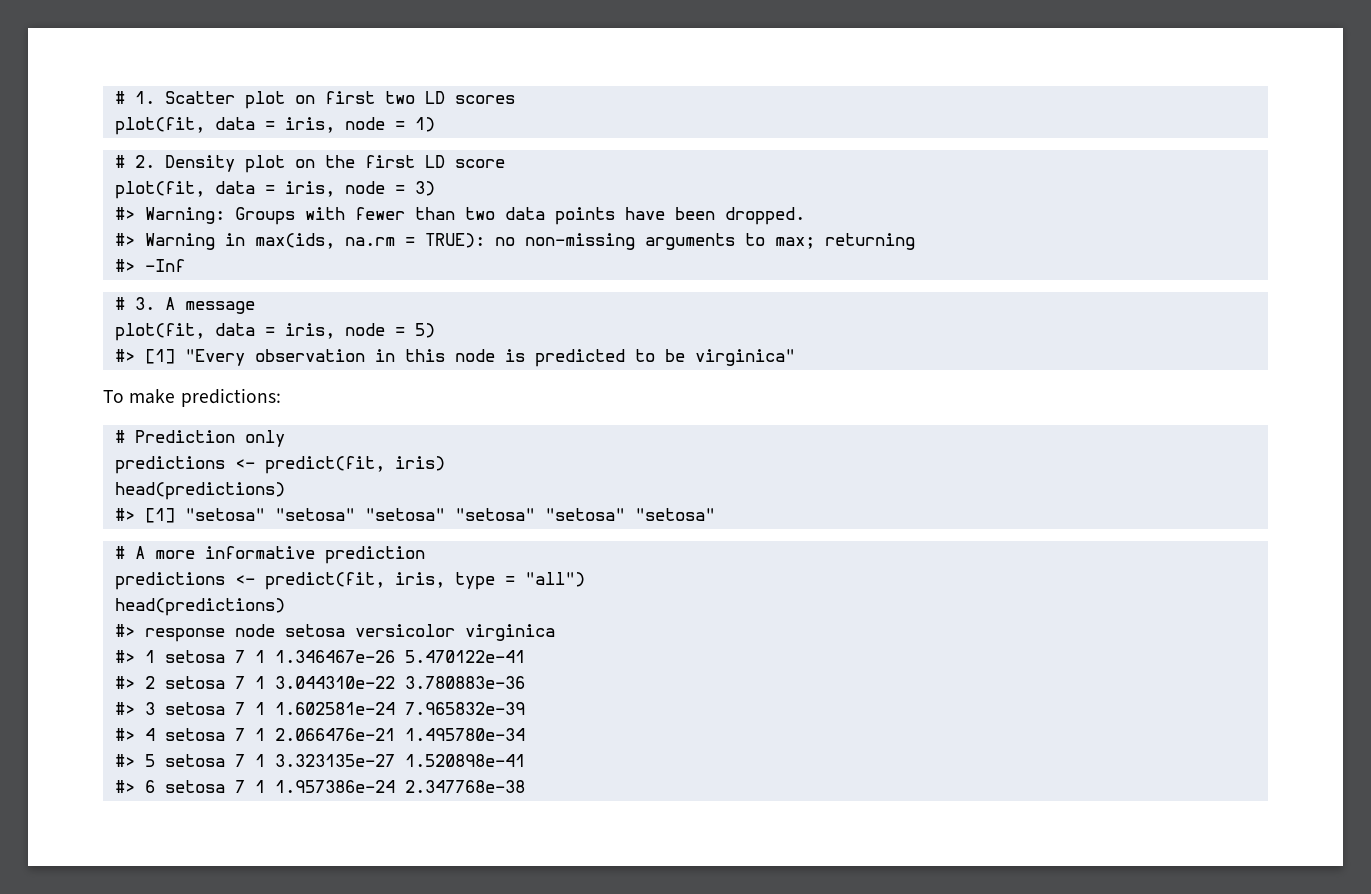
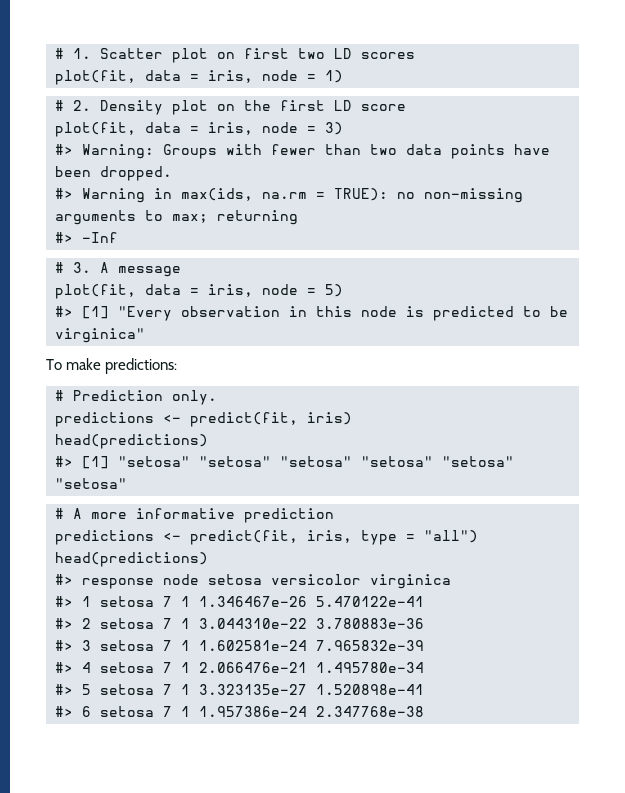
[244,430,285,447] only -> [172,390,217,405] only.

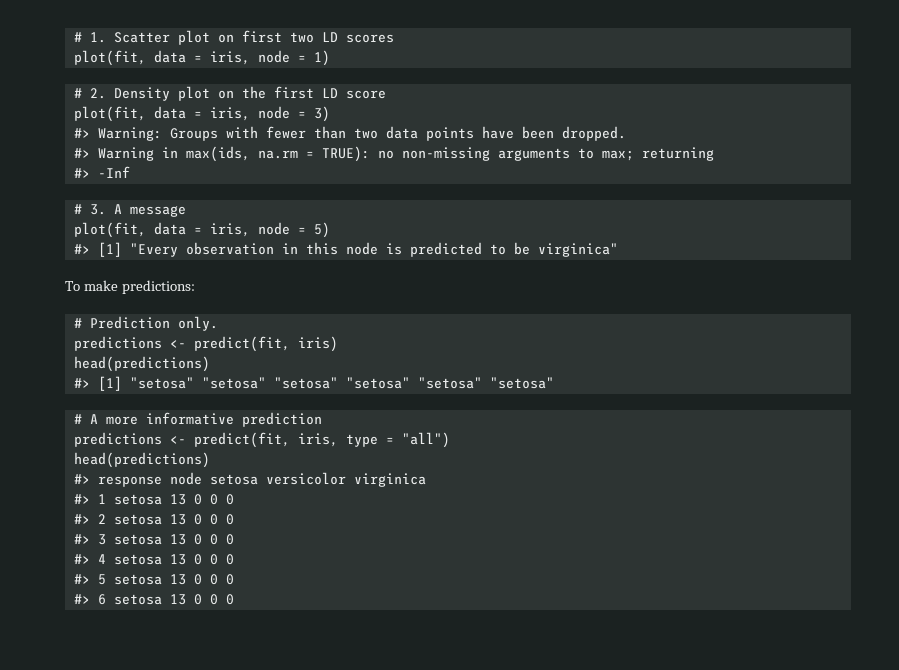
[163,596,424,607] 7 1 1.346467e-26 5.470122e-41 -> [169,494,234,505] 13 0 0 0
[163,618,424,629] 7 1 3.044310e-22 3.780883e-36 -> [169,514,234,525] 13 0 0 0
[163,640,424,651] 7 1 1.602581e-24 7.965832e-39 -> [169,534,234,545] 13 0 0 0
[163,662,424,673] 7 1 2.066476e-21 1.495780e-34 -> [169,554,234,565] 13 0 0 0
[163,684,424,695] 7 1 3.323135e-27 1.520898e-41 -> [169,574,234,585] 13 0 0 0
[163,706,424,717] 7 1 1.957386e-24 2.347768e-38 -> [169,594,234,605] 13 0 0 0

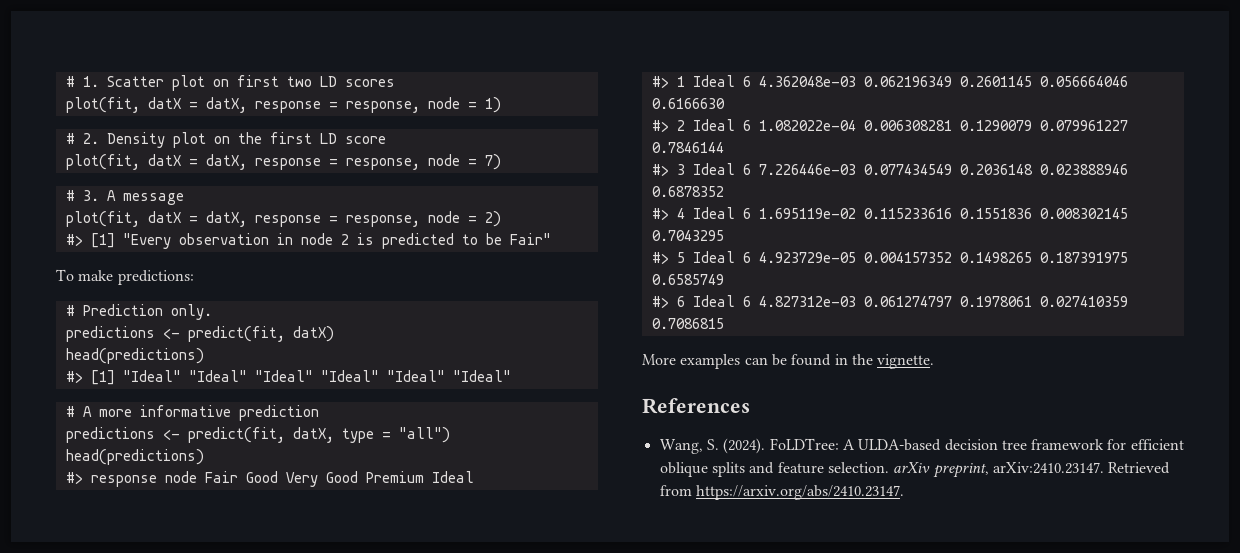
[153,50,250,65] data = iris, -> [147,97,420,113] datX = datX, response = response,
[153,106,330,122] [73,126,626,141] [73,146,714,162] [73,166,130,178] data = iris, node = 3) // #> Warning: Groups with fewer than two data points have been dropped. // #> Warning in max(ids, na.rm = TRUE): no non-missing arguments to max; returning // #> -Inf -> [147,154,501,170] datX = datX, response = response, node = 7)
[153,222,330,238] data = iris, node = 5) -> [147,211,501,227] datX = datX, response = response, node = 2)
[305,242,378,255] this node -> [300,233,349,245] node 2
[537,243,618,257] virginica" -> [509,233,551,245] Fair"
[297,336,338,352] iris) -> [292,326,334,342] datX)
[129,377,554,389] "setosa" "setosa" "setosa" "setosa" "setosa" "setosa" -> [122,370,511,382] "Ideal" "Ideal" "Ideal" "Ideal" "Ideal" "Ideal"
[297,433,338,447] iris, -> [292,427,334,443] datX,
[209,472,426,487] [73,494,234,505] [73,514,234,525] [73,534,234,545] [73,554,234,565] [73,574,234,585] [73,594,234,605] setosa versicolor virginica // #> 1 setosa 13 0 0 0 // #> 2 setosa 13 0 0 0 // #> 3 setosa 13 0 0 0 // #> 4 setosa 13 0 0 0 // #> 5 setosa 13 0 0 0 // #> 6 setosa 13 0 0 0 -> [204,471,474,487] [651,75,1128,88] [651,98,725,109] [651,119,1128,132] [651,142,724,153] [651,163,1128,176] [651,186,724,197] [651,207,1128,220] [651,230,724,241] [651,251,1128,264] [651,274,724,285] [651,295,1128,308] [651,318,724,329] [642,354,935,369] [642,398,750,414] [659,438,1184,454] [659,462,1171,478] [659,485,904,500] Fair Good Very Good Premium Ideal // #> 1 Ideal 6 4.362048e-03 0.062196349 0.2601145 0.056664046 0.6166630 // #> 2 Ideal 6 1.082022e-04 0.006308281 0.1290079 0.079961227 0.7846144 // #> 3 Ideal 6 7.226446e-03 0.077434549 0.2036148 0.023888946 0.6878352 // #> 4 Ideal 6 1.695119e-02 0.115233616 0.1551836 0.008302145 0.7043295 // #> 5 Ideal 6 4.923729e-05 0.004157352 0.1498265 0.187391975 0.6585749 // #> 6 Ideal 6 4.827312e-03 0.061274797 0.1978061 0.027410359 0.7086815 // More examples can be found in the vignette. // References // Wang, S. (2024). FoLDTree: A ULDA-based decision tree framework for efficient oblique splits and feature selection. arXiv preprint, arXiv:2410.23147. Retrieved from https://arxiv.org/abs/2410.23147.

